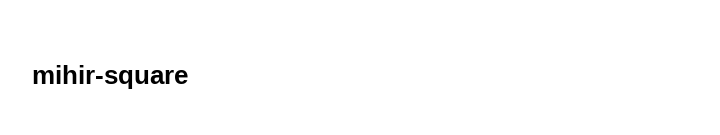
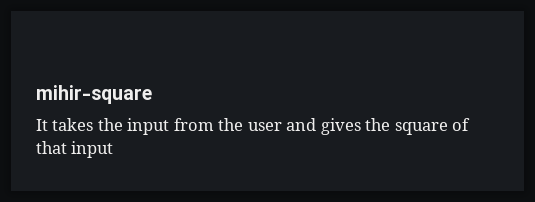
(188, 77) none -> [36,118,471,135] [36,141,114,158] // It takes the input from the user and gives the square of that input

